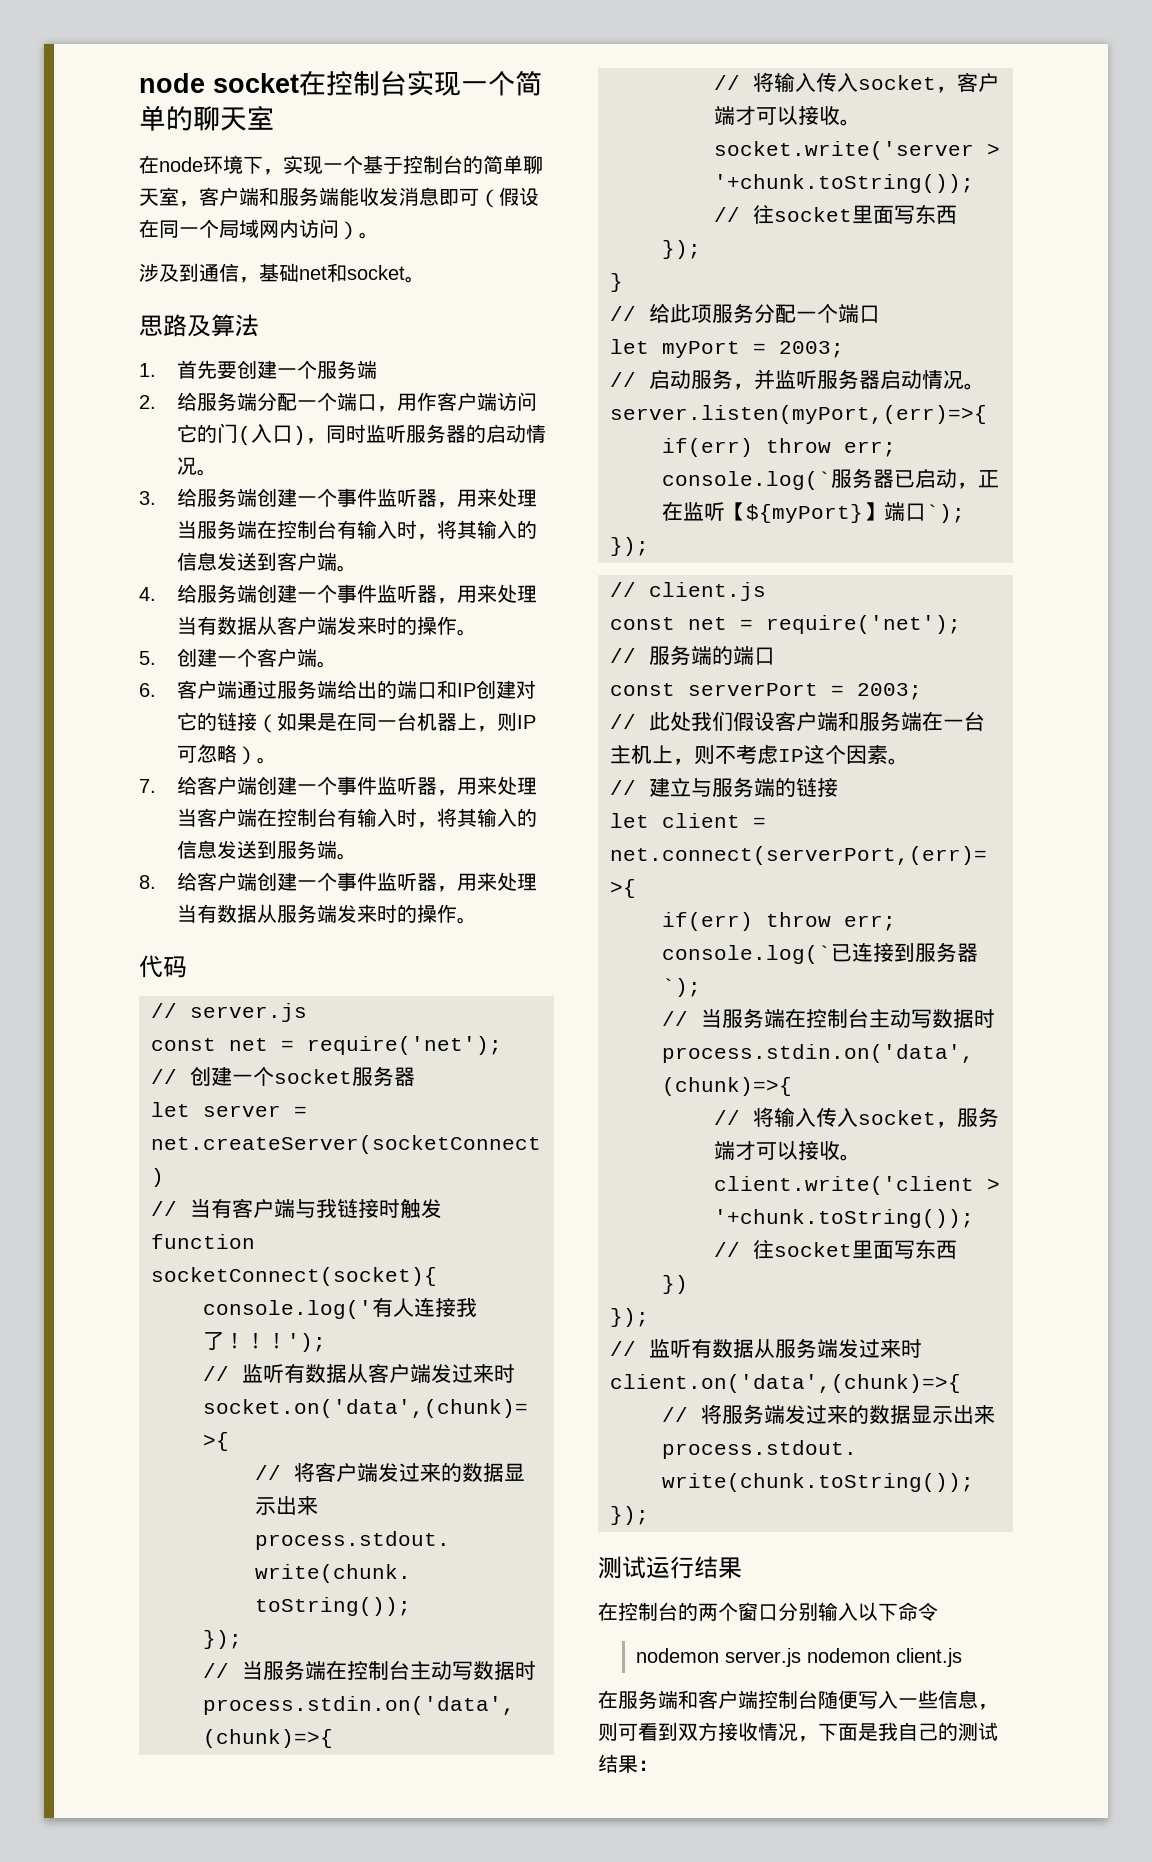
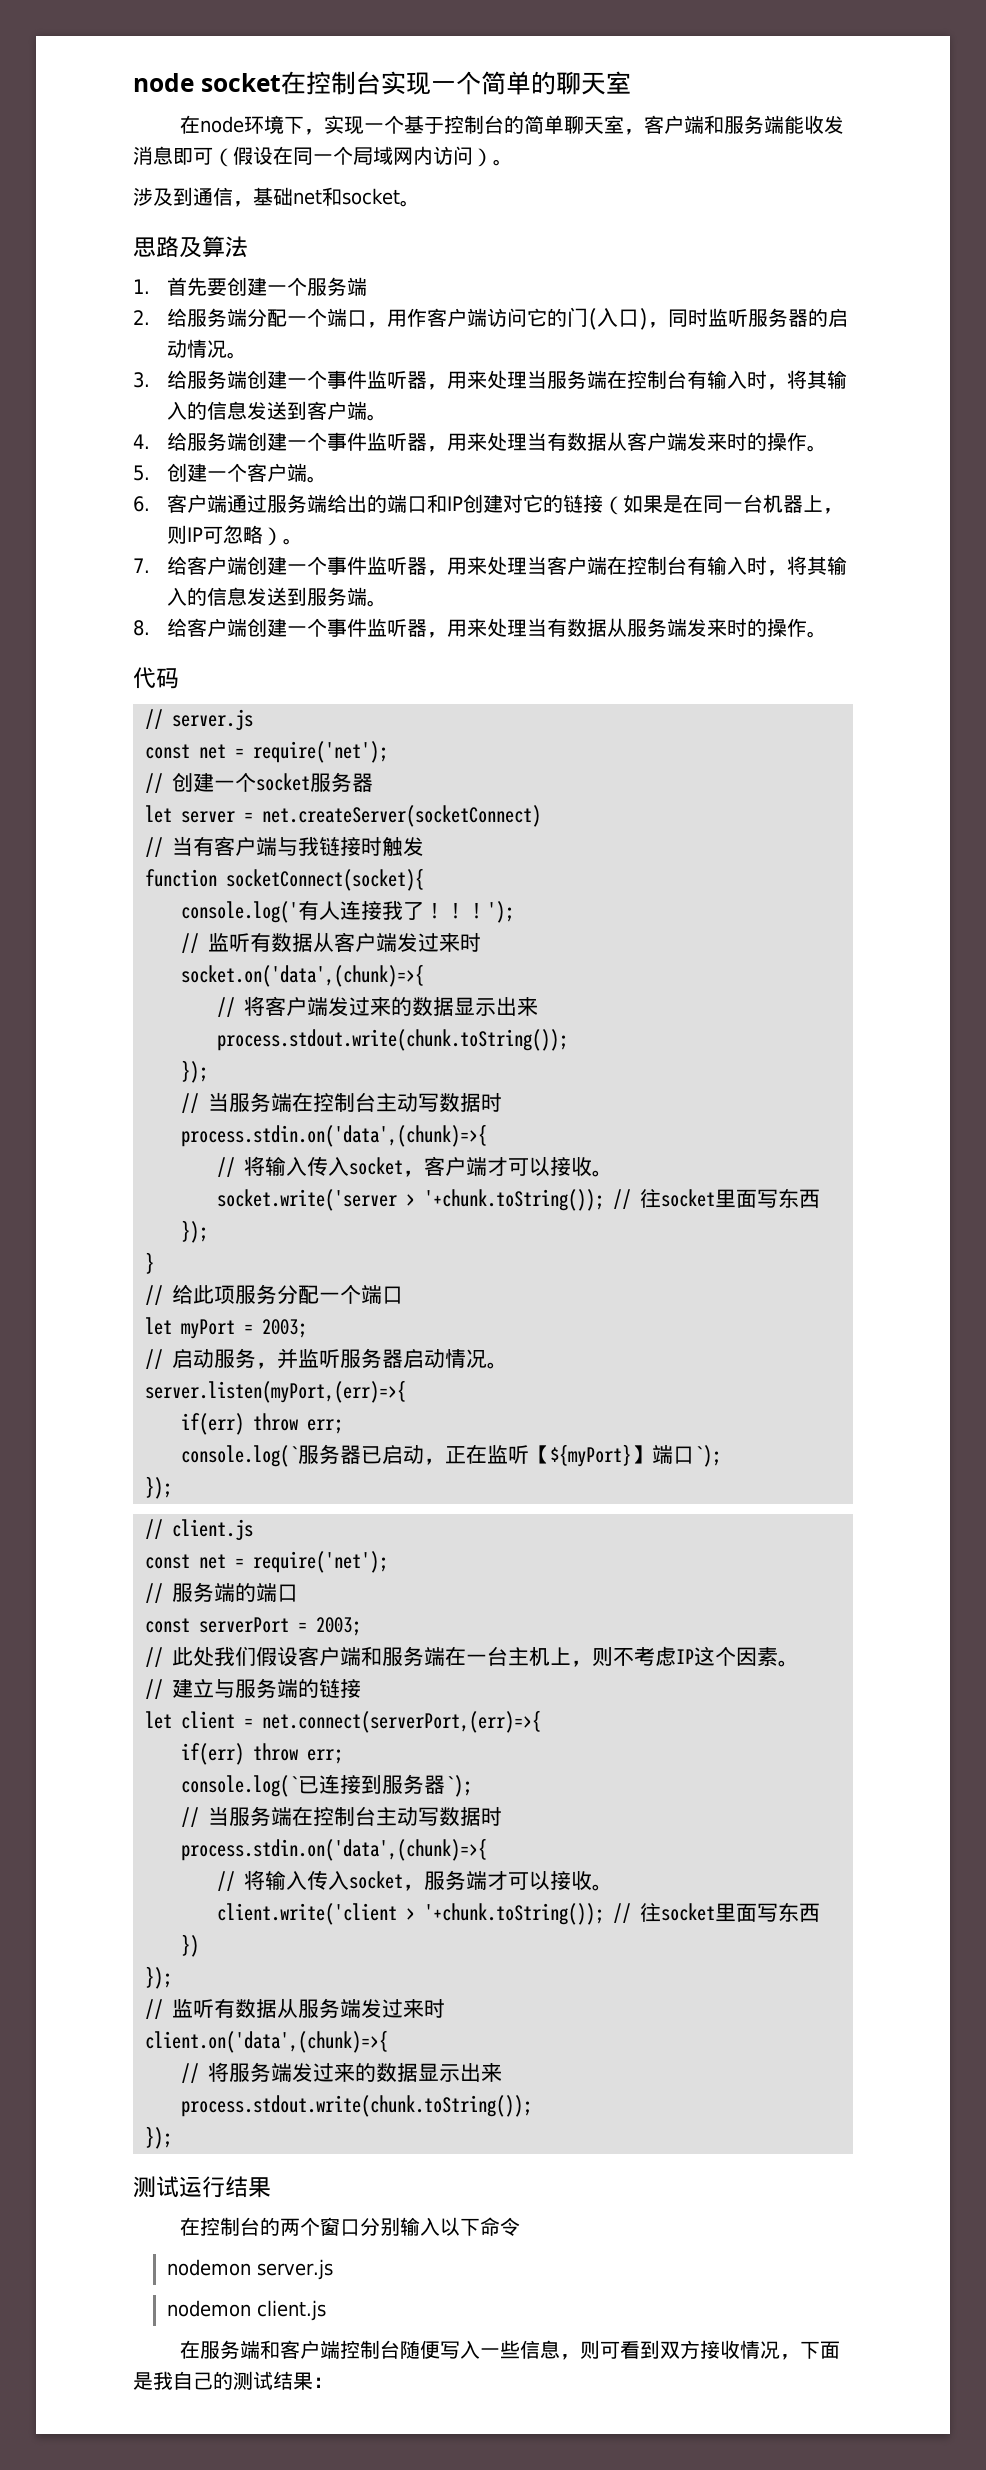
(801, 1657) none -> (334, 2269) //

